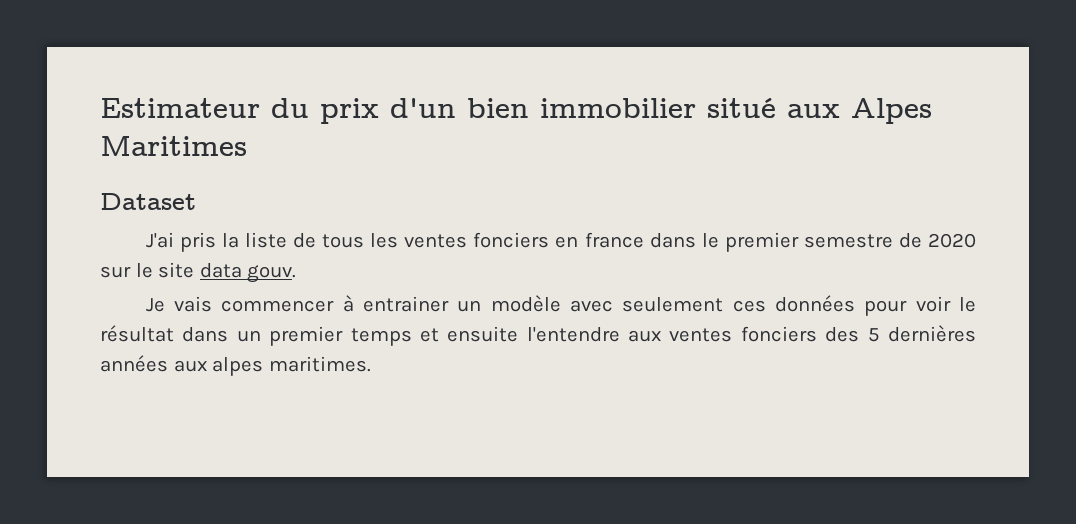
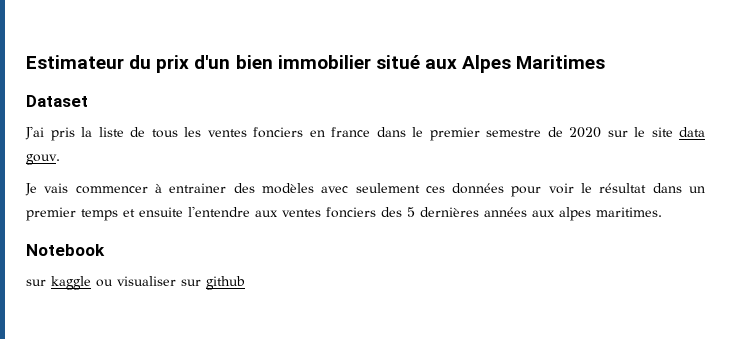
[457,295,561,312] un modèle -> [233,183,314,194] des modèles
(371, 364) none -> [26,244,105,256] [26,276,245,290] // Notebook // sur kaggle ou visualiser sur github

